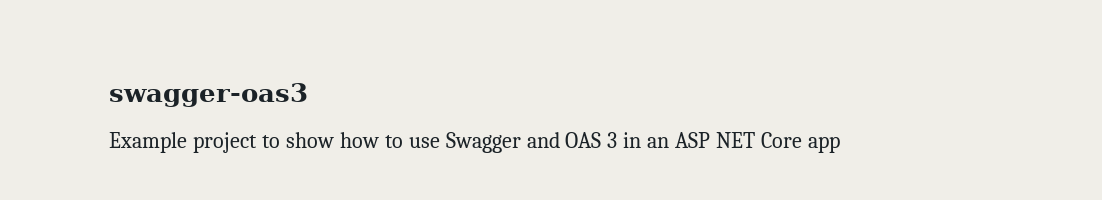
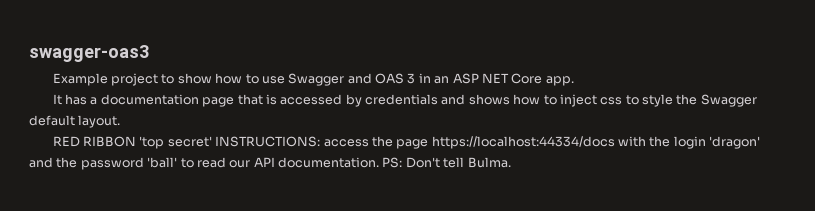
[808,136,841,153] app -> [545,76,574,86] [52,94,757,107] [29,115,121,128] [52,136,761,149] [29,157,511,170] app. // It has a documentation page that is accessed by credentials and shows how to inject css to style the Swagger default layout. // RED RIBBON 'top secret' INSTRUCTIONS: access the page https://localhost:44334/docs with the login 'dragon' and the password 'ball' to read our API documentation. PS: Don't tell Bulma.

